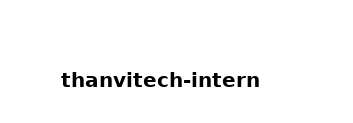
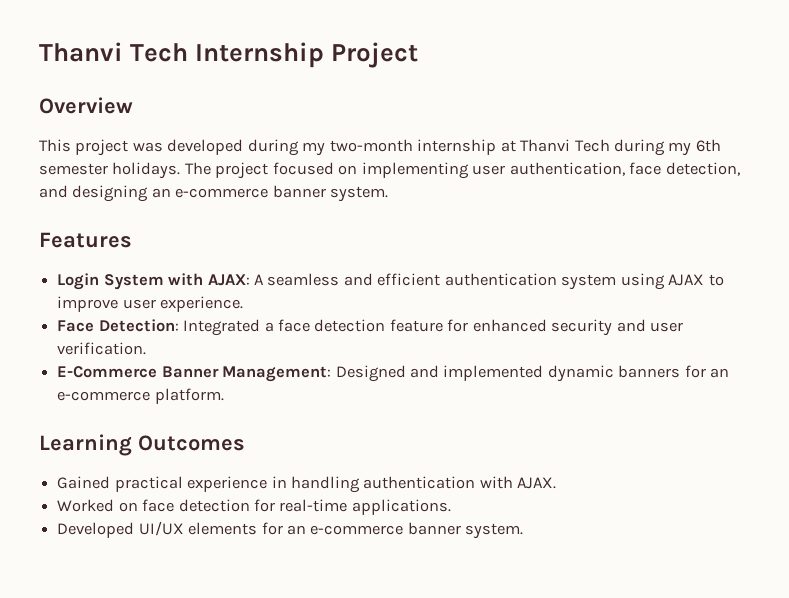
[61,72,260,87] thanvitech-intern -> [39,42,419,68] [39,97,133,114] [39,139,721,156] [39,162,740,179] [39,185,389,202] [39,232,132,248] [57,273,724,290] [57,296,244,312] [57,319,684,336] [57,342,147,355] [57,365,730,382] [57,388,224,404] [39,434,245,456] [57,476,557,493] [57,499,451,515] [57,521,524,539] Thanvi Tech Internship Project // Overview // This project was developed during my two-month internship at Thanvi Tech during my 6th semester holidays. The project focused on implementing user authentication, face detection, and designing an e-commerce banner system. // Features // Login System with AJAX: A seamless and efficient authentication system using AJAX to improve user experience. // Face Detection: Integrated a face detection feature for enhanced security and user verification. // E-Commerce Banner Management: Designed and implemented dynamic banners for an e-commerce platform. // Learning Outcomes // Gained practical experience in handling authentication with AJAX. // Worked on face detection for real-time applications. // Developed UI/UX elements for an e-commerce banner system.

